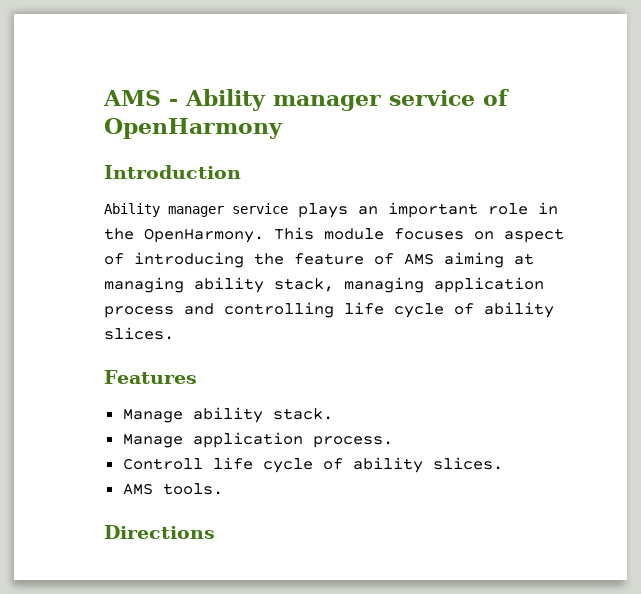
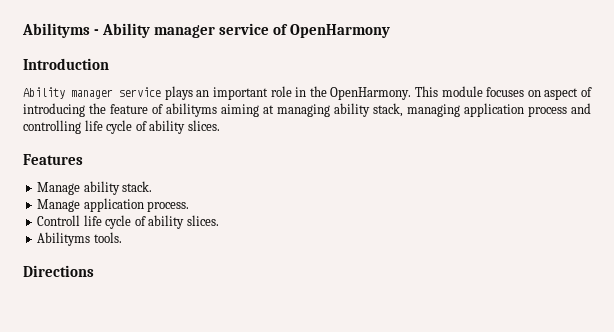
[103,90,161,106] AMS -> [22,23,90,38] Abilityms
[404,253,434,265] AMS -> [166,103,217,117] abilityms
[122,483,153,495] AMS -> [37,232,91,246] Abilityms

